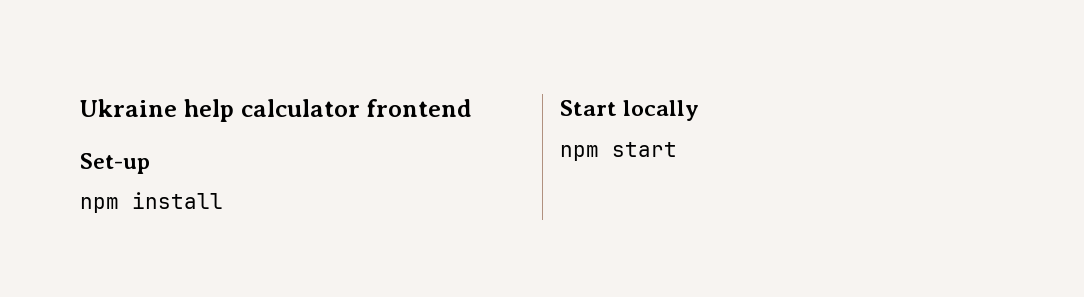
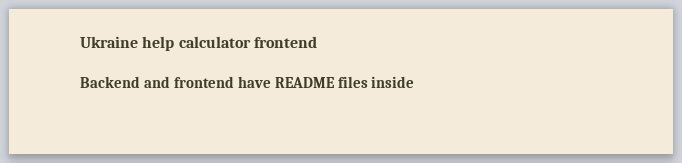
[80,153,150,174] [80,192,223,213] [560,100,700,121] [560,142,677,161] Set-up // npm install // Start locally // npm start -> [80,76,415,88] Backend and frontend have README files inside

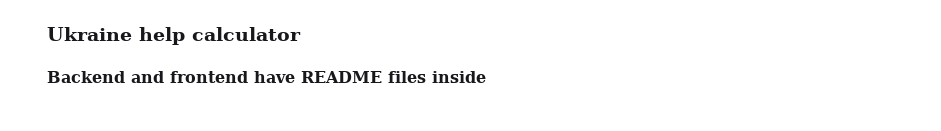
[253,36,317,48] frontend -> (301, 34) none

